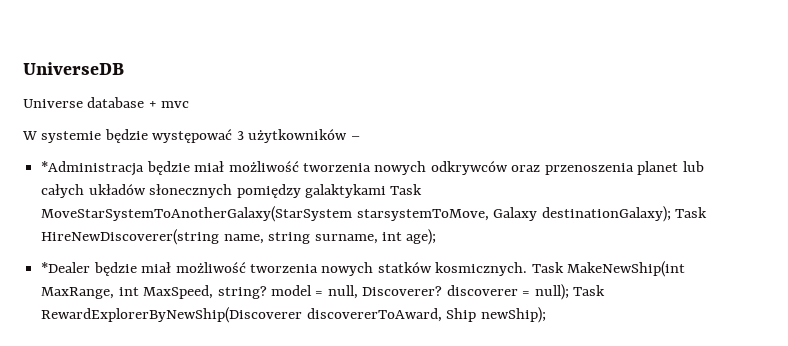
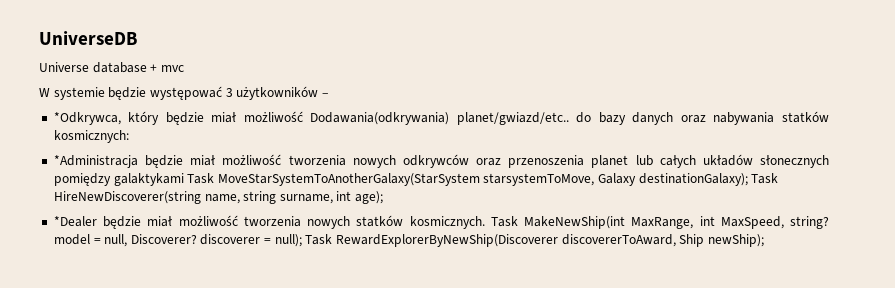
(360, 138) none -> [53,111,830,125] [53,130,129,143] // *Odkrywca, który będzie miał możliwość Dodawania(odkrywania) planet/gwiazd/etc.. do bazy danych oraz nabywania statków kosmicznych:

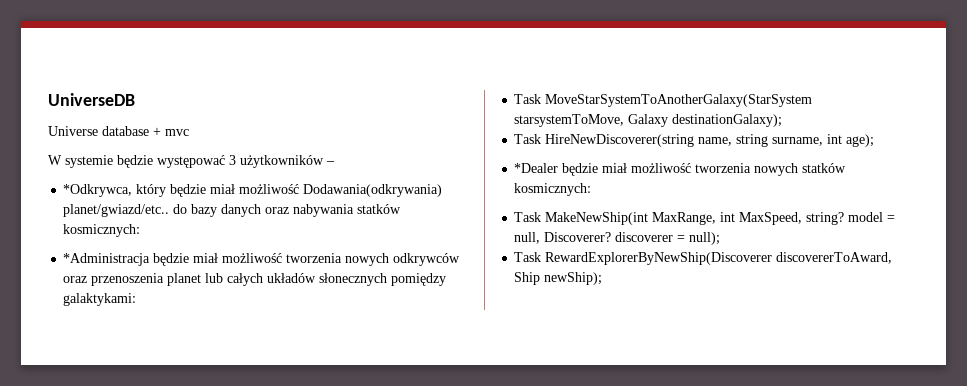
[113,173,184,186] galaktykami -> [63,293,137,306] galaktykami: //
(748, 179) none -> (783, 120) //
[409,216,485,229] kosmicznych. -> [514,183,592,196] kosmicznych: //
(302, 240) none -> (721, 238) //

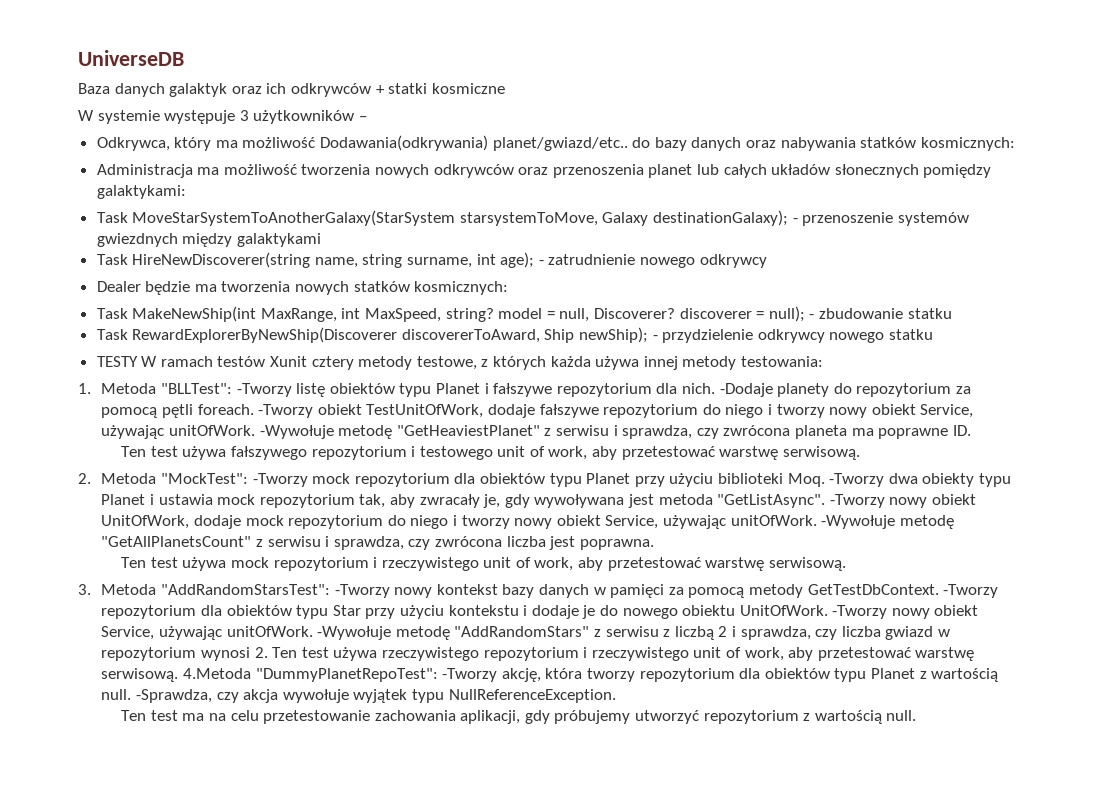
[48,126,189,136] Universe database + mvc -> [78,83,505,97] Baza danych galaktyk oraz ich odkrywców + statki kosmiczne
[117,155,225,168] będzie występować -> [164,110,236,124] występuje
[63,184,236,197] *Odkrywca, który będzie miał -> [96,137,238,151] Odkrywca, który ma
[63,253,219,266] *Administracja będzie miał -> [96,164,220,178] Administracja ma
(783, 120) none -> [792,212,969,226] [96,233,321,247] - przenoszenie systemów gwiezdnych między galaktykami
[514,163,692,176] // *Dealer będzie miał możliwość -> [538,254,767,268] [96,281,217,295] - zatrudnienie nowego odkrywcy // Dealer będzie ma
(721, 238) none -> [809,308,952,319] - zbudowanie statku
(603, 278) none -> [652,329,934,343] [96,356,823,370] [78,383,971,397] [101,404,974,418] [101,425,971,439] [121,446,860,460] [78,473,1011,487] [101,494,976,508] [101,515,954,529] [101,536,654,550] [121,557,846,571] [78,584,999,598] [101,605,979,619] [101,626,950,640] [101,647,975,661] [101,668,999,682] [101,689,616,703] [121,710,917,724] - przydzielenie odkrywcy nowego statku // TESTY W ramach testów Xunit cztery metody testowe, z których każda używa innej metody testowania: // 1. Metoda "BLLTest": -Tworzy listę obiektów typu Planet i fałszywe repozytorium dla nich. -Dodaje planety do repozytorium za pomocą pętli foreach. -Tworzy obiekt TestUnitOfWork, dodaje fałszywe repozytorium do niego i tworzy nowy obiekt Service, używając unitOfWork. -Wywołuje metodę "GetHeaviestPlanet" z serwisu i sprawdza, czy zwrócona planeta ma poprawne ID. // Ten test używa fałszywego repozytorium i testowego unit of work, aby przetestować warstwę serwisową. // 2. Metoda "MockTest": -Tworzy mock repozytorium dla obiektów typu Planet przy użyciu biblioteki Moq. -Tworzy dwa obiekty typu Planet i ustawia mock repozytorium tak, aby zwracały je, gdy wywoływana jest metoda "GetListAsync". -Tworzy nowy obiekt UnitOfWork, dodaje mock repozytorium do niego i tworzy nowy obiekt Service, używając unitOfWork. -Wywołuje metodę "GetAllPlanetsCount" z serwisu i sprawdza, czy zwrócona liczba jest poprawna. // Ten test używa mock repozytorium i rzeczywistego unit of work, aby przetestować warstwę serwisową. // 3. Metoda "AddRandomStarsTest": -Tworzy nowy kontekst bazy danych w pamięci za pomocą metody GetTestDbContext. -Tworzy repozytorium dla obiektów typu Star przy użyciu kontekstu i dodaje je do nowego obiektu UnitOfWork. -Tworzy nowy obiekt Service, używając unitOfWork. -Wywołuje metodę "AddRandomStars" z serwisu z liczbą 2 i sprawdza, czy liczba gwiazd w repozytorium wynosi 2. Ten test używa rzeczywistego repozytorium i rzeczywistego unit of work, aby przetestować warstwę serwisową. 4.Metoda "DummyPlanetRepoTest": -Tworzy akcję, która tworzy repozytorium dla obiektów typu Planet z wartością null. -Sprawdza, czy akcja wywołuje wyjątek typu NullReferenceException. // Ten test ma na celu przetestowanie zachowania aplikacji, gdy próbujemy utworzyć repozytorium z wartością null.

